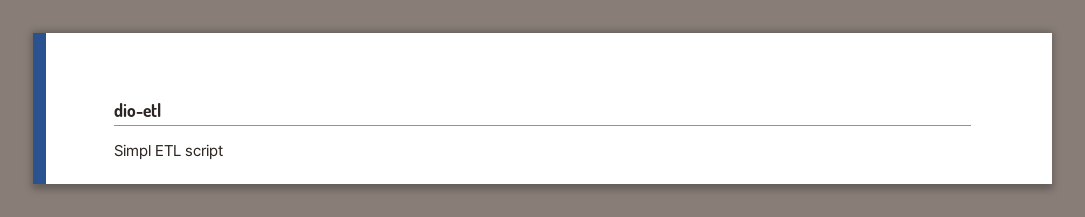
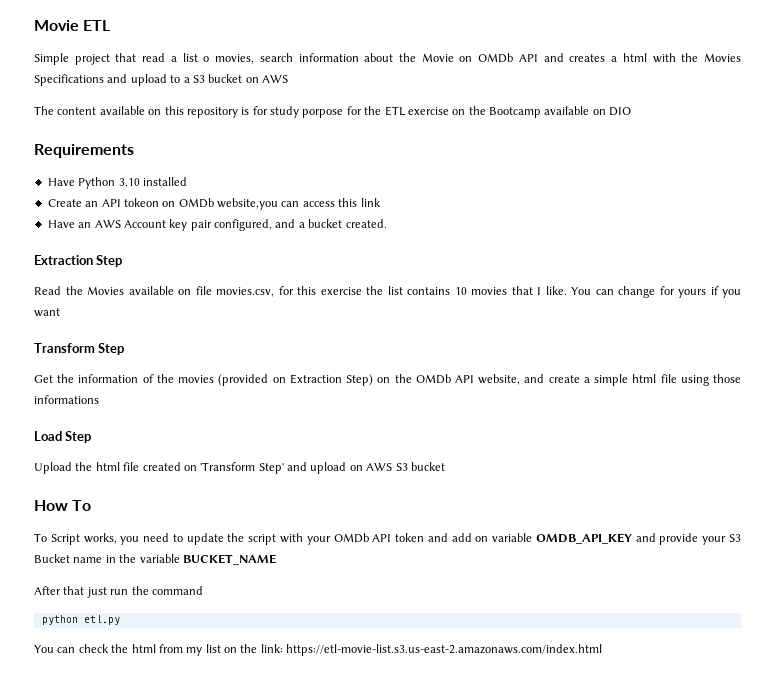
[114,103,161,117] [114,144,224,160] dio-etl // Simpl ETL script -> [34,20,112,31] [34,53,742,65] [34,74,288,86] [34,106,632,118] [34,144,134,158] [47,177,187,189] [47,198,381,210] [47,219,387,231] [34,255,123,267] [34,286,741,298] [34,308,60,317] [34,343,125,355] [34,374,742,386] [34,395,99,404] [34,431,92,443] [34,462,445,474] [34,500,92,511] [34,533,741,545] [34,554,276,565] [34,586,203,598] [41,615,120,625] [34,644,603,656] Movie ETL // Simple project that read a list o movies, search information about the Movie on OMDb API and creates a html with the Movies Specifications and upload to a S3 bucket on AWS // The content available on this repository is for study porpose for the ETL exercise on the Bootcamp available on DIO // Requirements // Have Python 3.10 installed // Create an API tokeon on OMDb website,you can access this link // Have an AWS Account key pair configured, and a bucket created. // Extraction Step // Read the Movies available on file movies.csv, for this exercise the list contains 10 movies that I like. You can change for yours if you want // Transform Step // Get the information of the movies (provided on Extraction Step) on the OMDb API website, and create a simple html file using those informations // Load Step // Upload the html file created on 'Transform Step' and upload on AWS S3 bucket // How To // To Script works, you need to update the script with your OMDb API token and add on variable OMDB_API_KEY and provide your S3 Bucket name in the variable BUCKET_NAME // After that just run the command // python etl.py // You can check the html from my list on the link: https://etl-movie-list.s3.us-east-2.amazonaws.com/index.html

